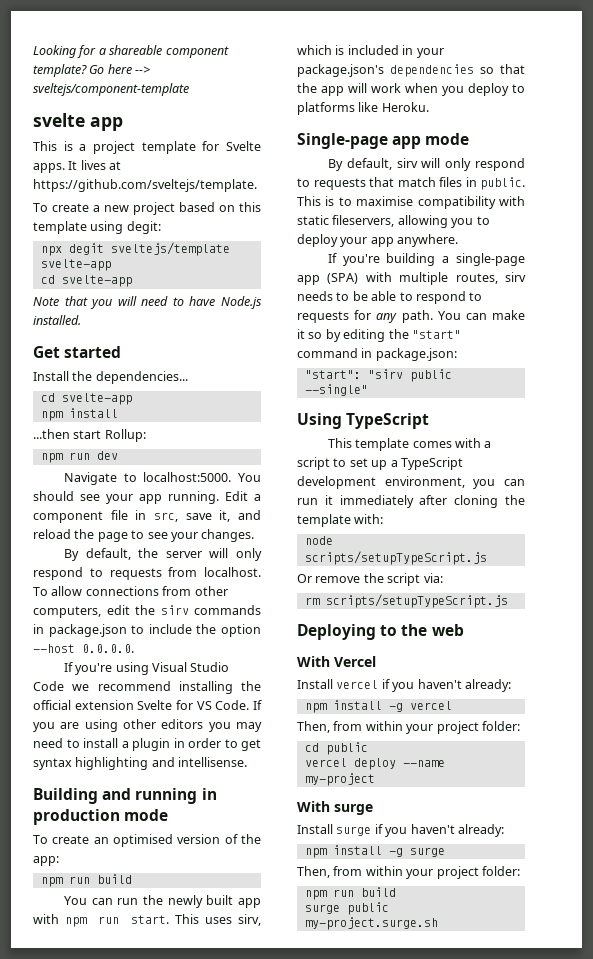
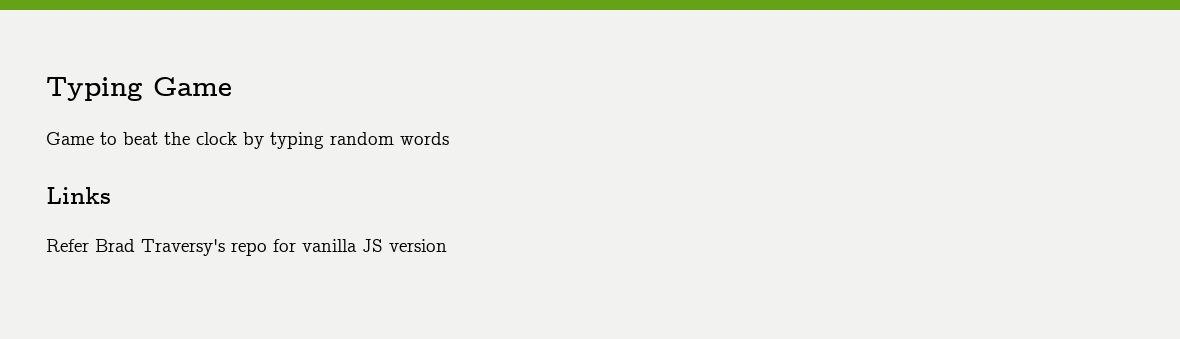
[33,45,229,58] [33,64,151,77] [33,83,189,96] [33,113,123,131] [33,141,261,154] [33,160,122,173] [33,179,257,192] [33,202,261,215] [33,221,161,234] [40,242,230,256] [40,259,111,271] [40,275,132,287] [33,296,262,309] [33,315,81,325] [33,346,122,358] [33,371,188,384] [40,393,132,405] [40,408,118,421] [33,429,146,442] [40,451,118,463] [63,472,261,485] [33,491,261,504] [33,510,261,523] [33,529,255,542] [63,548,262,561] [33,567,261,580] [33,586,228,596] [33,605,261,618] [33,624,261,637] [33,644,134,653] [63,662,230,675] [33,681,261,694] [33,700,262,710] [33,719,262,732] [33,738,261,751] [33,757,248,770] [33,788,217,804] [33,809,169,825] [33,834,261,847] [33,856,59,866] [40,874,132,887] [63,895,261,908] [33,914,261,927] [297,45,444,58] [297,64,525,77] [297,83,525,96] [297,102,429,115] [297,133,470,149] [327,158,525,171] [297,177,525,190] [297,196,525,209] [297,215,490,228] [297,234,459,247] [327,253,525,266] [297,272,526,285] [297,291,483,304] [297,310,525,323] [297,329,461,342] [297,348,457,361] [304,369,452,382] [304,384,368,396] [297,413,430,429] [327,438,492,451] [297,457,463,470] [297,476,525,489] [297,495,525,508] [297,514,384,527] [304,536,333,545] [304,551,487,565] [297,573,443,586] [304,594,508,608] [297,624,464,640] [297,656,376,667] [297,679,511,692] [304,700,452,713] [297,721,520,734] [304,742,368,755] [304,758,445,770] [304,773,375,786] [297,801,373,815] [297,824,504,837] [304,845,445,858] [297,866,520,879] [304,887,396,900] [304,902,389,915] [304,917,438,930] Looking for a shareable component template? Go here --> sveltejs/component-template // svelte app // This is a project template for Svelte apps. It lives at https://github.com/sveltejs/template. // To create a new project based on this template using degit: // npx degit sveltejs/template svelte-app // cd svelte-app // Note that you will need to have Node.js installed. // Get started // Install the dependencies... // cd svelte-app // npm install // ...then start Rollup: // npm run dev // Navigate to localhost:5000. You should see your app running. Edit a component file in src, save it, and reload the page to see your changes. // By default, the server will only respond to requests from localhost. To allow connections from other computers, edit the sirv commands in package.json to include the option --host 0.0.0.0. // If you're using Visual Studio Code we recommend installing the official extension Svelte for VS Code. If you are using other editors you may need to install a plugin in order to get syntax highlighting and intellisense. // Building and running in production mode // To create an optimised version of the app: // npm run build // You can run the newly built app with npm run start. This uses sirv, which is included in your package.json's dependencies so that the app will work when you deploy to platforms like Heroku. // Single-page app mode // By default, sirv will only respond to requests that match files in public. This is to maximise compatibility with static fileservers, allowing you to deploy your app anywhere. // If you're building a single-page app (SPA) with multiple routes, sirv needs to be able to respond to requests for any path. You can make it so by editing the "start" command in package.json: // "start": "sirv public --single" // Using TypeScript // This template comes with a script to set up a TypeScript development environment, you can run it immediately after cloning the template with: // node scripts/setupTypeScript.js // Or remove the script via: // rm scripts/setupTypeScript.js // Deploying to the web // With Vercel // Install vercel if you haven't already: // npm install -g vercel // Then, from within your project folder: // cd public // vercel deploy --name my-project // With surge // Install surge if you haven't already: // npm install -g surge // Then, from within your project folder: // npm run build // surge public my-project.surge.sh -> [46,77,232,101] [46,132,449,149] [46,187,111,204] [46,239,447,256] Typing Game // Game to beat the clock by typing random words // Links // Refer Brad Traversy's repo for vanilla JS version

